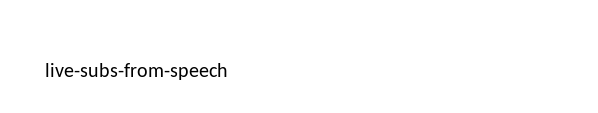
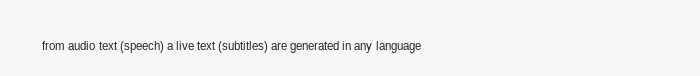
[45,63,228,80] live-subs-from-speech -> [42,41,421,53] from audio text (speech) a live text (subtitles) are generated in any language

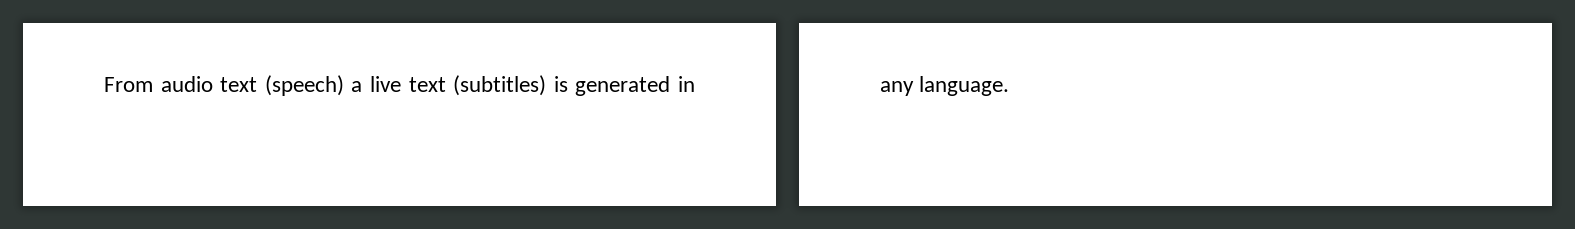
[42,41,66,50] from -> [104,77,153,92] From
[271,42,288,50] are -> [553,76,568,92] is
[375,41,421,53] language -> [919,76,1010,96] language.

